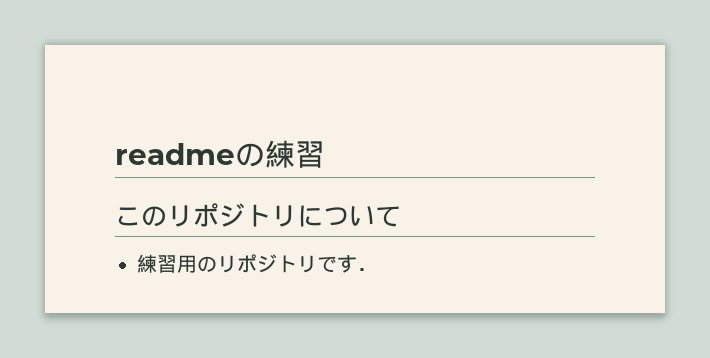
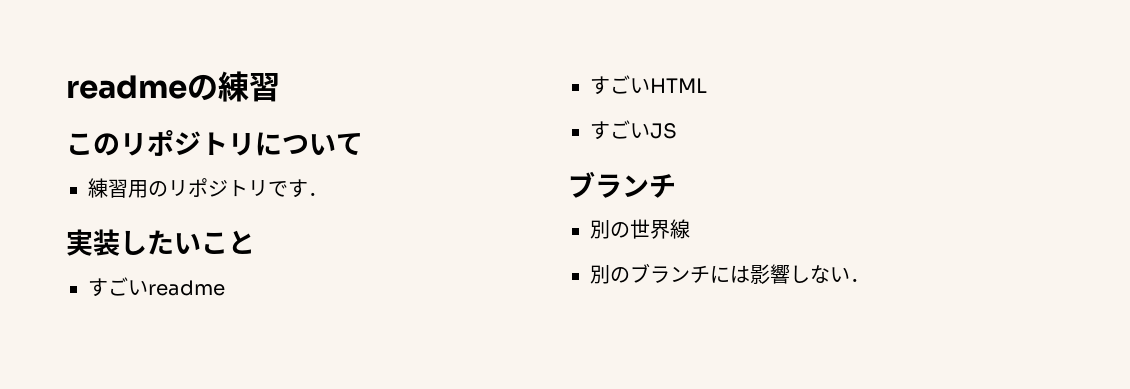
(377, 269) none -> [66,229,255,256] [88,277,225,297] [590,75,707,95] [590,120,677,140] [568,171,676,198] [590,219,690,239] [590,263,870,284] // 実装したいこと // すごいreadme // すごいHTML // すごいJS // ブランチ // 別の世界線 // 別のブランチには影響しない．

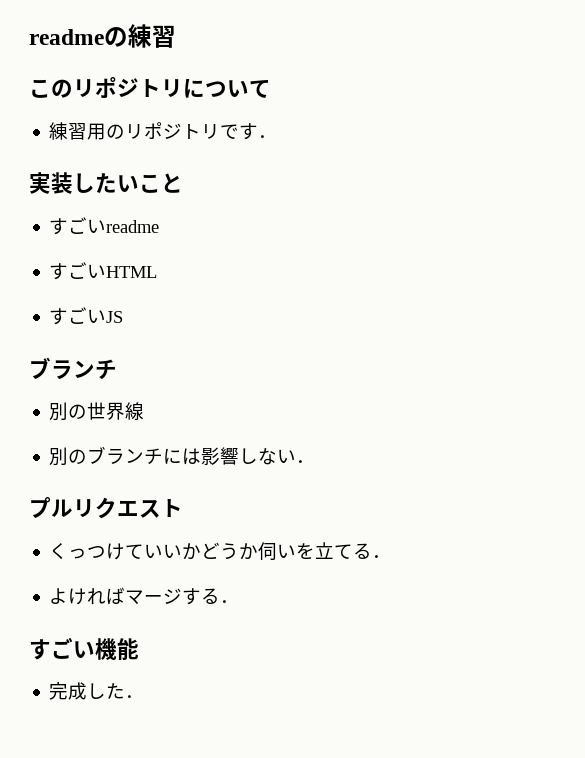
(870, 280) none -> [29,497,183,519] [49,542,392,560] [49,587,240,605] [29,637,139,660] [49,682,145,700] // プルリクエスト // くっつけていいかどうか伺いを立てる． // よければマージする． // すごい機能 // 完成した．

